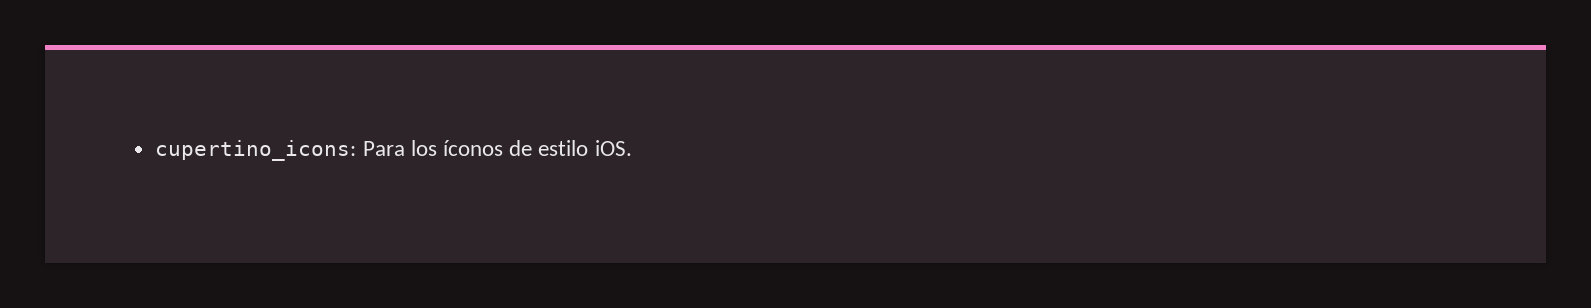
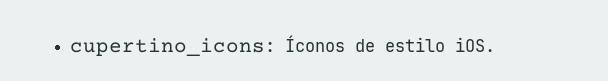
[362,140,503,156] Para los íconos -> [285,35,346,52] Íconos

